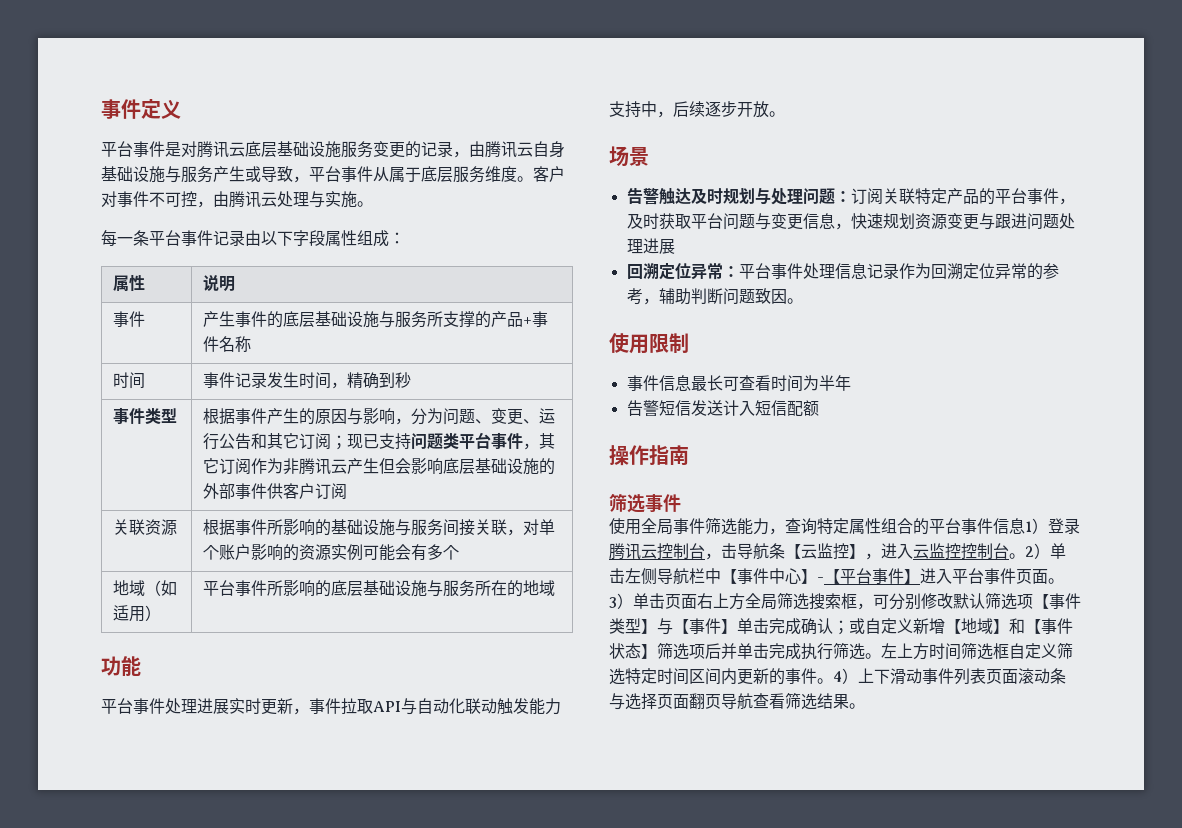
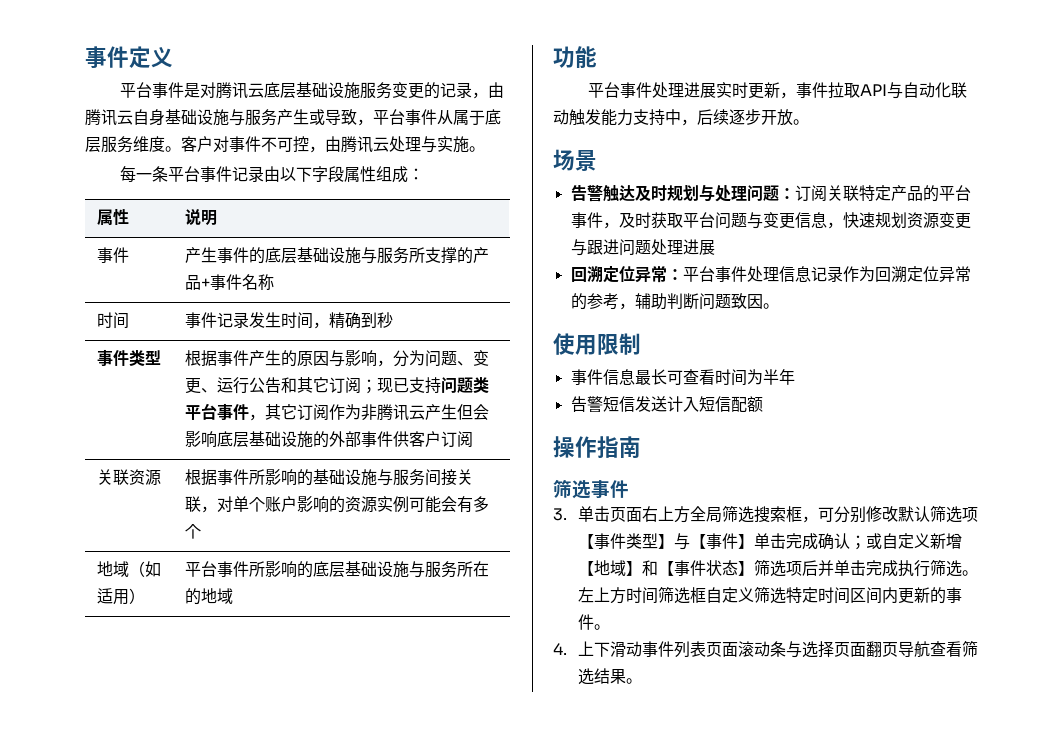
[609,517,1080,535] [609,543,1066,560] [609,568,1064,585] [609,593,633,609] 使用全局事件筛选能力，查询特定属性组合的平台事件信息1）登录腾讯云控制台，击导航条【云监控】，进入云监控控制台。2）单击左侧导航栏中【事件中心】-【平台事件】进入平台事件页面。3） -> [553,508,567,521] 3.
[833,668,858,684] 4） -> [553,643,567,655] // 4.

